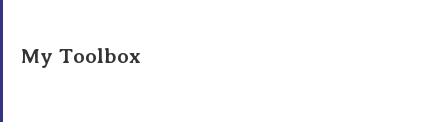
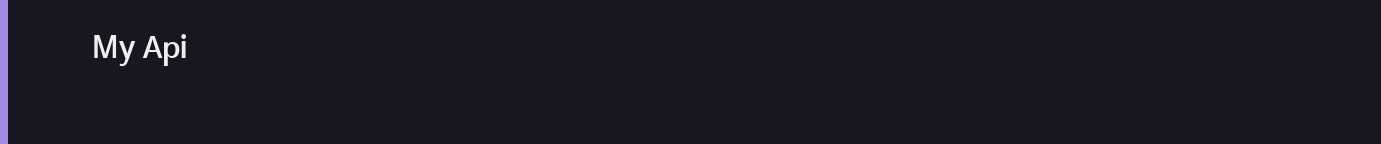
[58,48,141,63] Toolbox -> [141,34,187,66] Api

